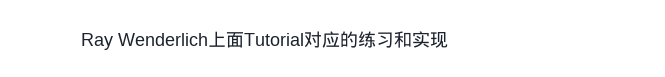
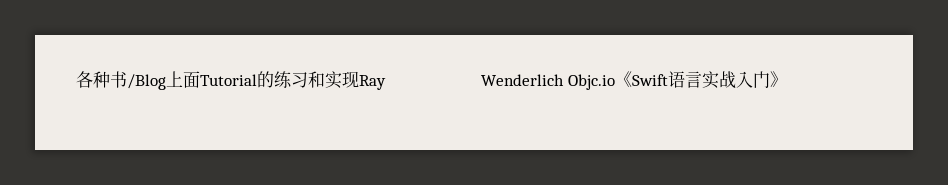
[81,33,208,50] Ray Wenderlich -> [76,71,166,90] 各种书/Blog
[304,31,340,48] 对应 -> (257, 80) none
(448, 40) none -> [359,71,787,90] Ray Wenderlich Objc.io《Swift语言实战入门》

